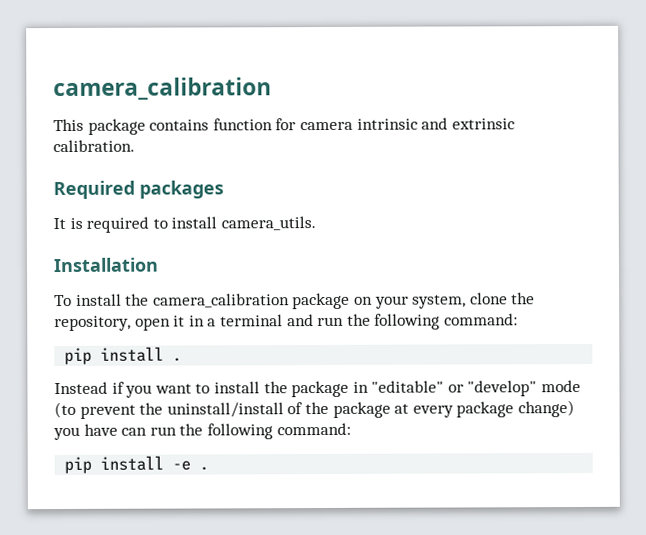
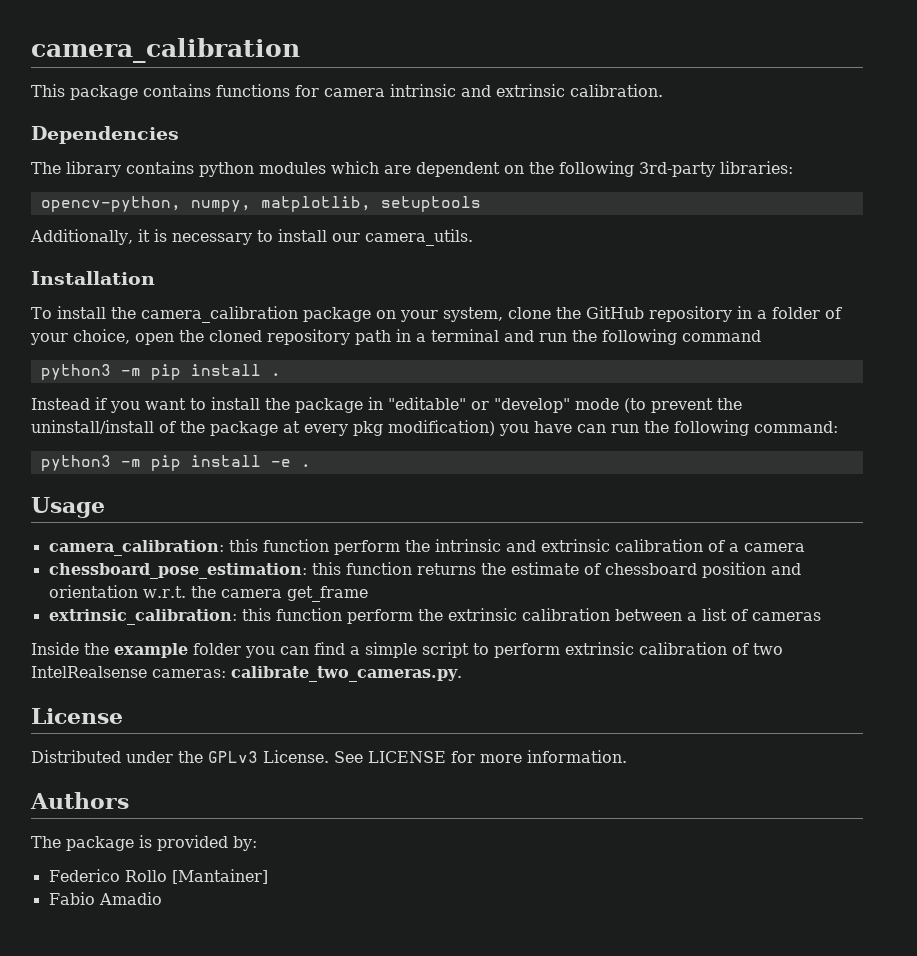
[212,118,273,131] function -> [216,84,290,97] functions
[53,180,224,200] [53,216,218,233] Required packages // It is required to install -> [31,126,179,144] [31,161,793,177] [40,196,481,212] [30,229,360,245] Dependencies // The library contains python modules which are dependent on the following 3rd-party libraries: // opencv-python, numpy, matplotlib, setuptools // Additionally, it is necessary to install our
[54,315,186,332] repository, open it -> [585,306,842,322] [30,329,391,345] GitHub repository in a folder of your choice, open the cloned repository path
[443,313,518,326] command: // -> [682,330,761,342] [40,364,141,380] command // python3 -m
[456,400,575,418] package change) -> [353,420,495,436] pkg modification)
(351, 429) none -> [40,455,141,471] python3 -m
(210, 468) none -> [31,497,105,518] [48,539,805,556] [48,562,801,579] [48,585,368,602] [48,608,821,625] [31,642,783,658] [31,666,462,682] [31,708,123,724] [31,750,627,763] [30,792,129,809] [31,835,257,851] [48,869,268,884] [48,892,162,905] // Usage // camera_calibration: this function perform the intrinsic and extrinsic calibration of a camera // chessboard_pose_estimation: this function returns the estimate of chessboard position and orientation w.r.t. the camera get_frame // extrinsic_calibration: this function perform the extrinsic calibration between a list of cameras // Inside the example folder you can find a simple script to perform extrinsic calibration of two IntelRealsense cameras: calibrate_two_cameras.py. // License // Distributed under the GPLv3 License. See LICENSE for more information. // Authors // The package is provided by: // Federico Rollo [Mantainer] // Fabio Amadio

